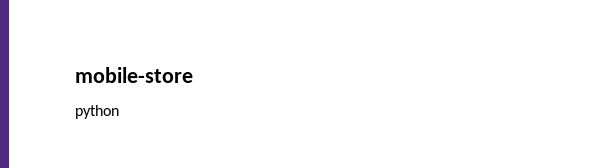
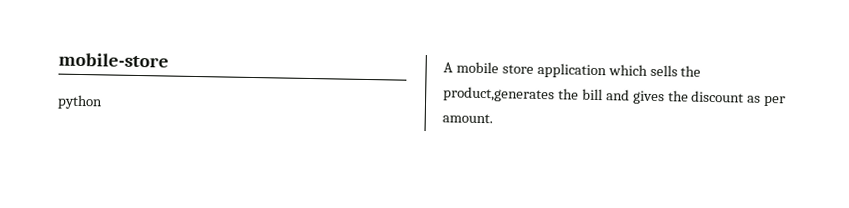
(119, 112) none -> [443,61,702,79] [443,86,787,107] [442,113,493,124] // A mobile store application which sells the product,generates the bill and gives the discount as per amount.

